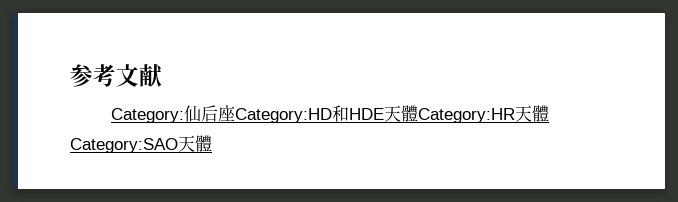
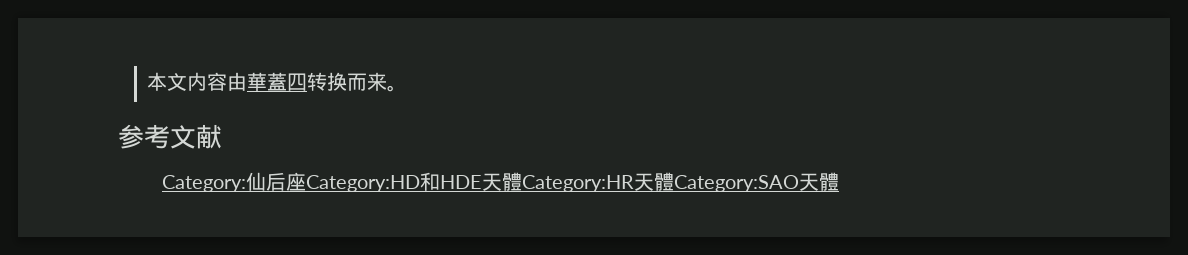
(70, 75) none -> [147,72,408,92] 本文内容由華蓋四转换而来。 //

